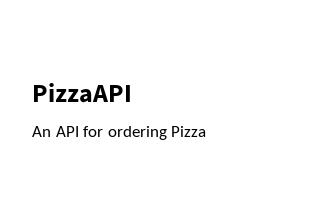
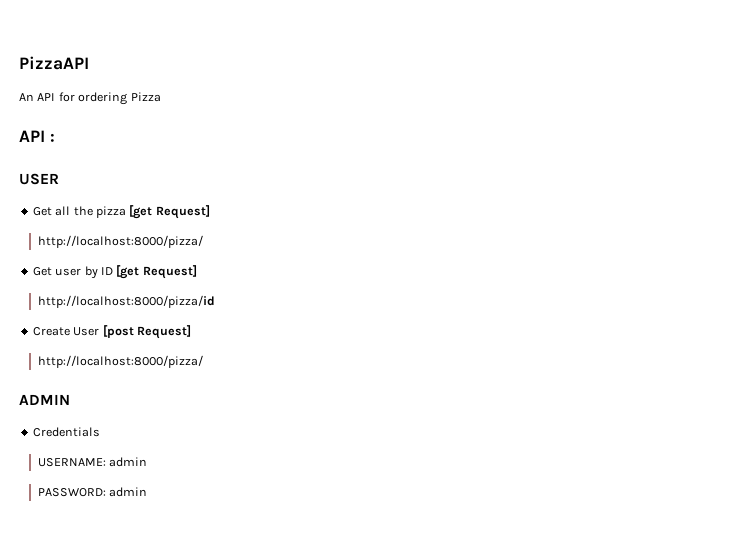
(207, 131) none -> [19,130,55,142] [19,173,59,185] [32,205,210,219] [37,235,203,248] [32,265,197,279] [37,295,215,308] [32,325,191,339] [37,355,203,368] [19,394,70,405] [32,427,100,437] [37,457,148,467] [37,487,148,497] // API : // USER // Get all the pizza [get Request] // http://localhost:8000/pizza/ // Get user by ID [get Request] // http://localhost:8000/pizza/id // Create User [post Request] // http://localhost:8000/pizza/ // ADMIN // Credentials // USERNAME: admin // PASSWORD: admin

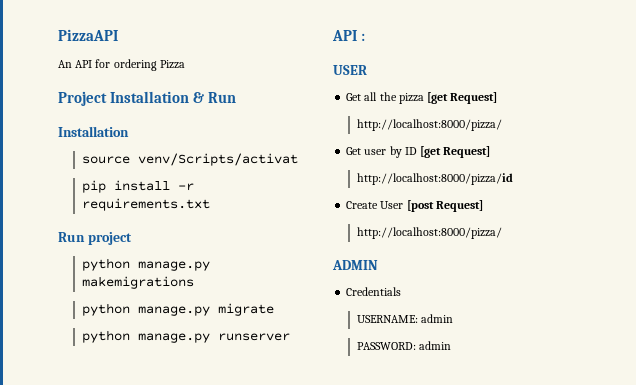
(161, 97) none -> [58,91,237,106] [58,126,129,137] [81,153,298,166] [81,180,194,193] [81,198,210,211] [58,232,132,245] [81,258,210,271] [81,276,194,289] [81,303,274,316] [81,330,290,343] // Project Installation & Run // Installation // source venv/Scripts/activat // pip install -r requirements.txt // Run project // python manage.py makemigrations // python manage.py migrate // python manage.py runserver

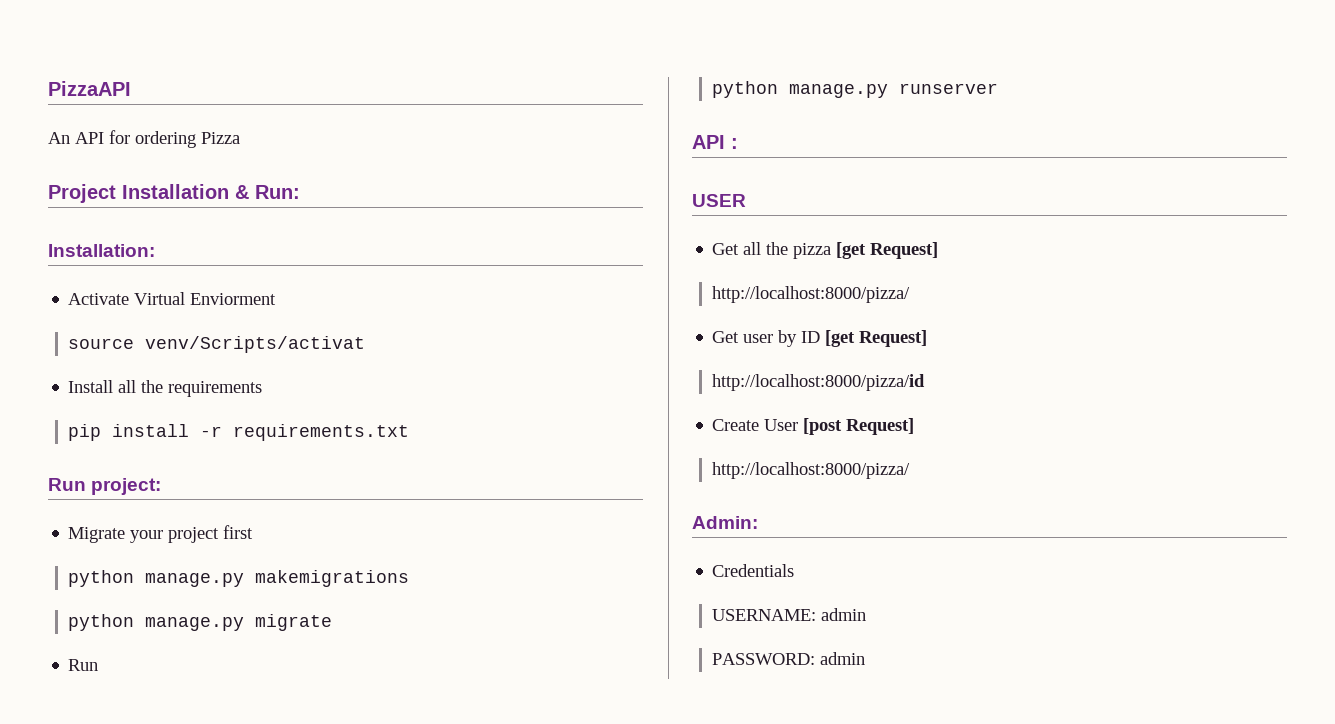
[208,92,237,103] [58,126,129,137] [81,153,298,166] Run // Installation // source venv/Scripts/activat -> [255,185,300,199] [48,244,155,257] [68,292,277,305] [68,336,366,353] [68,380,263,397] Run: // Installation: // Activate Virtual Enviorment // source venv/Scripts/activat // Install all the requirements
(85, 237) none -> [91,478,162,495] [68,527,164,543] project: // Migrate your
(132, 238) none -> [223,525,254,539] first
(274, 309) none -> [68,659,99,671] // Run
[332,260,378,270] ADMIN -> [692,516,758,529] Admin:

